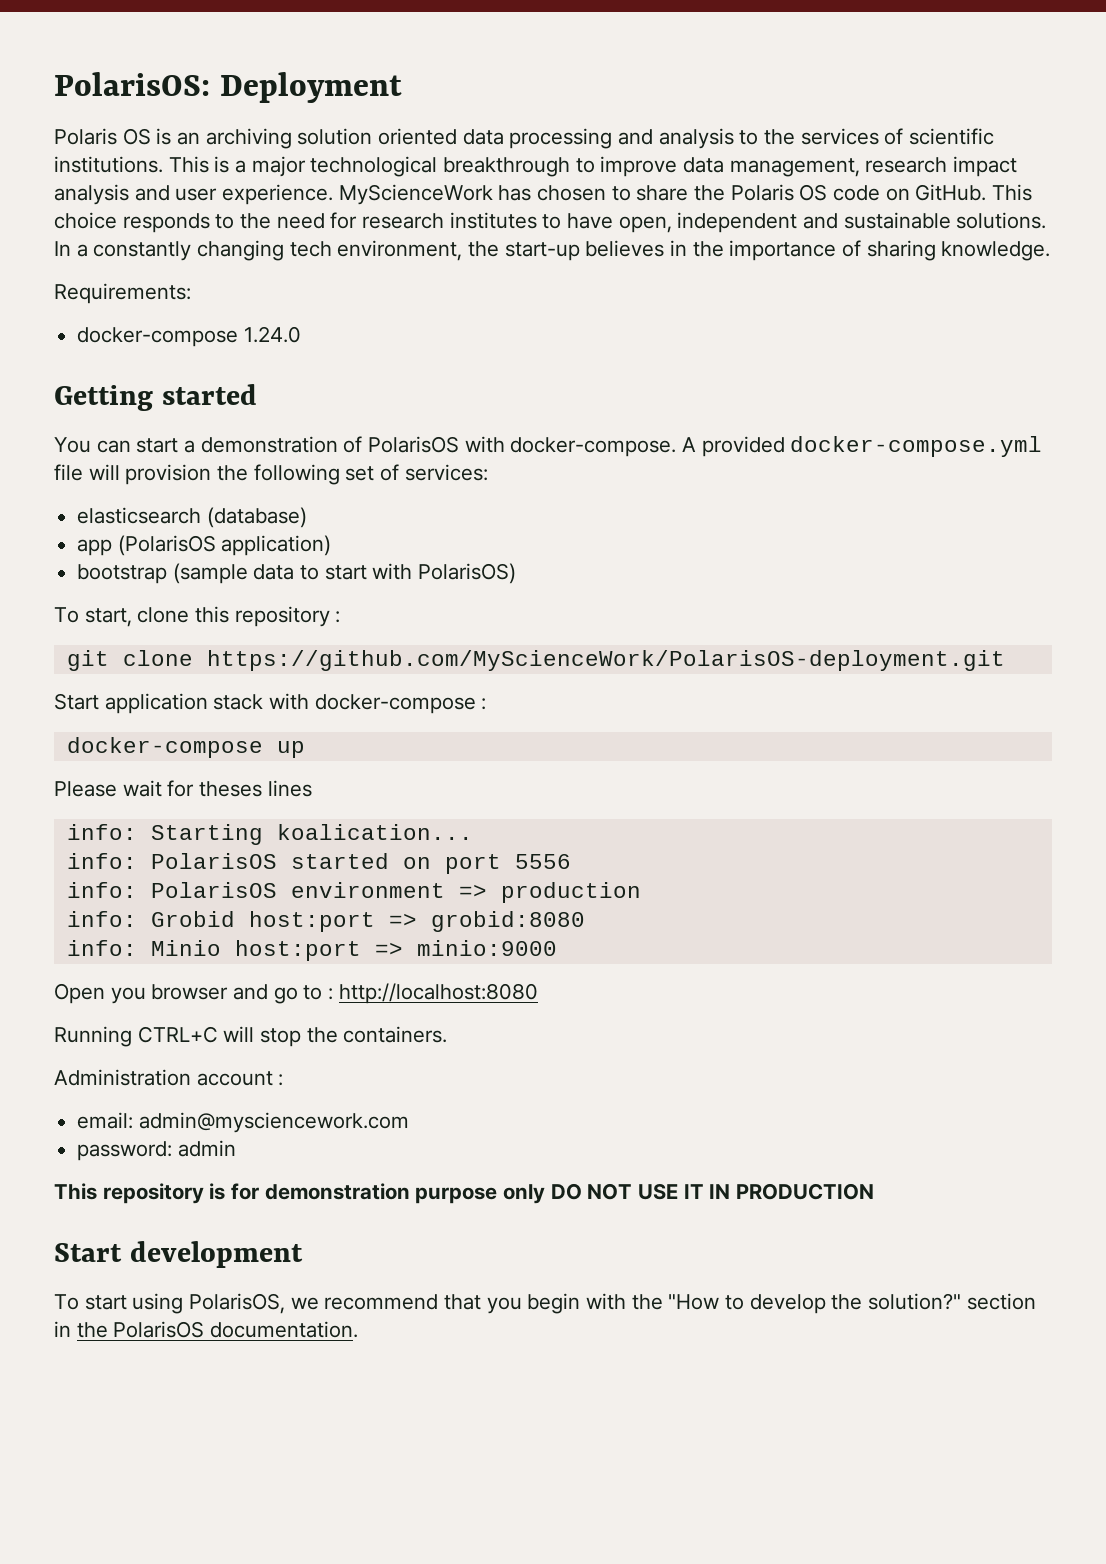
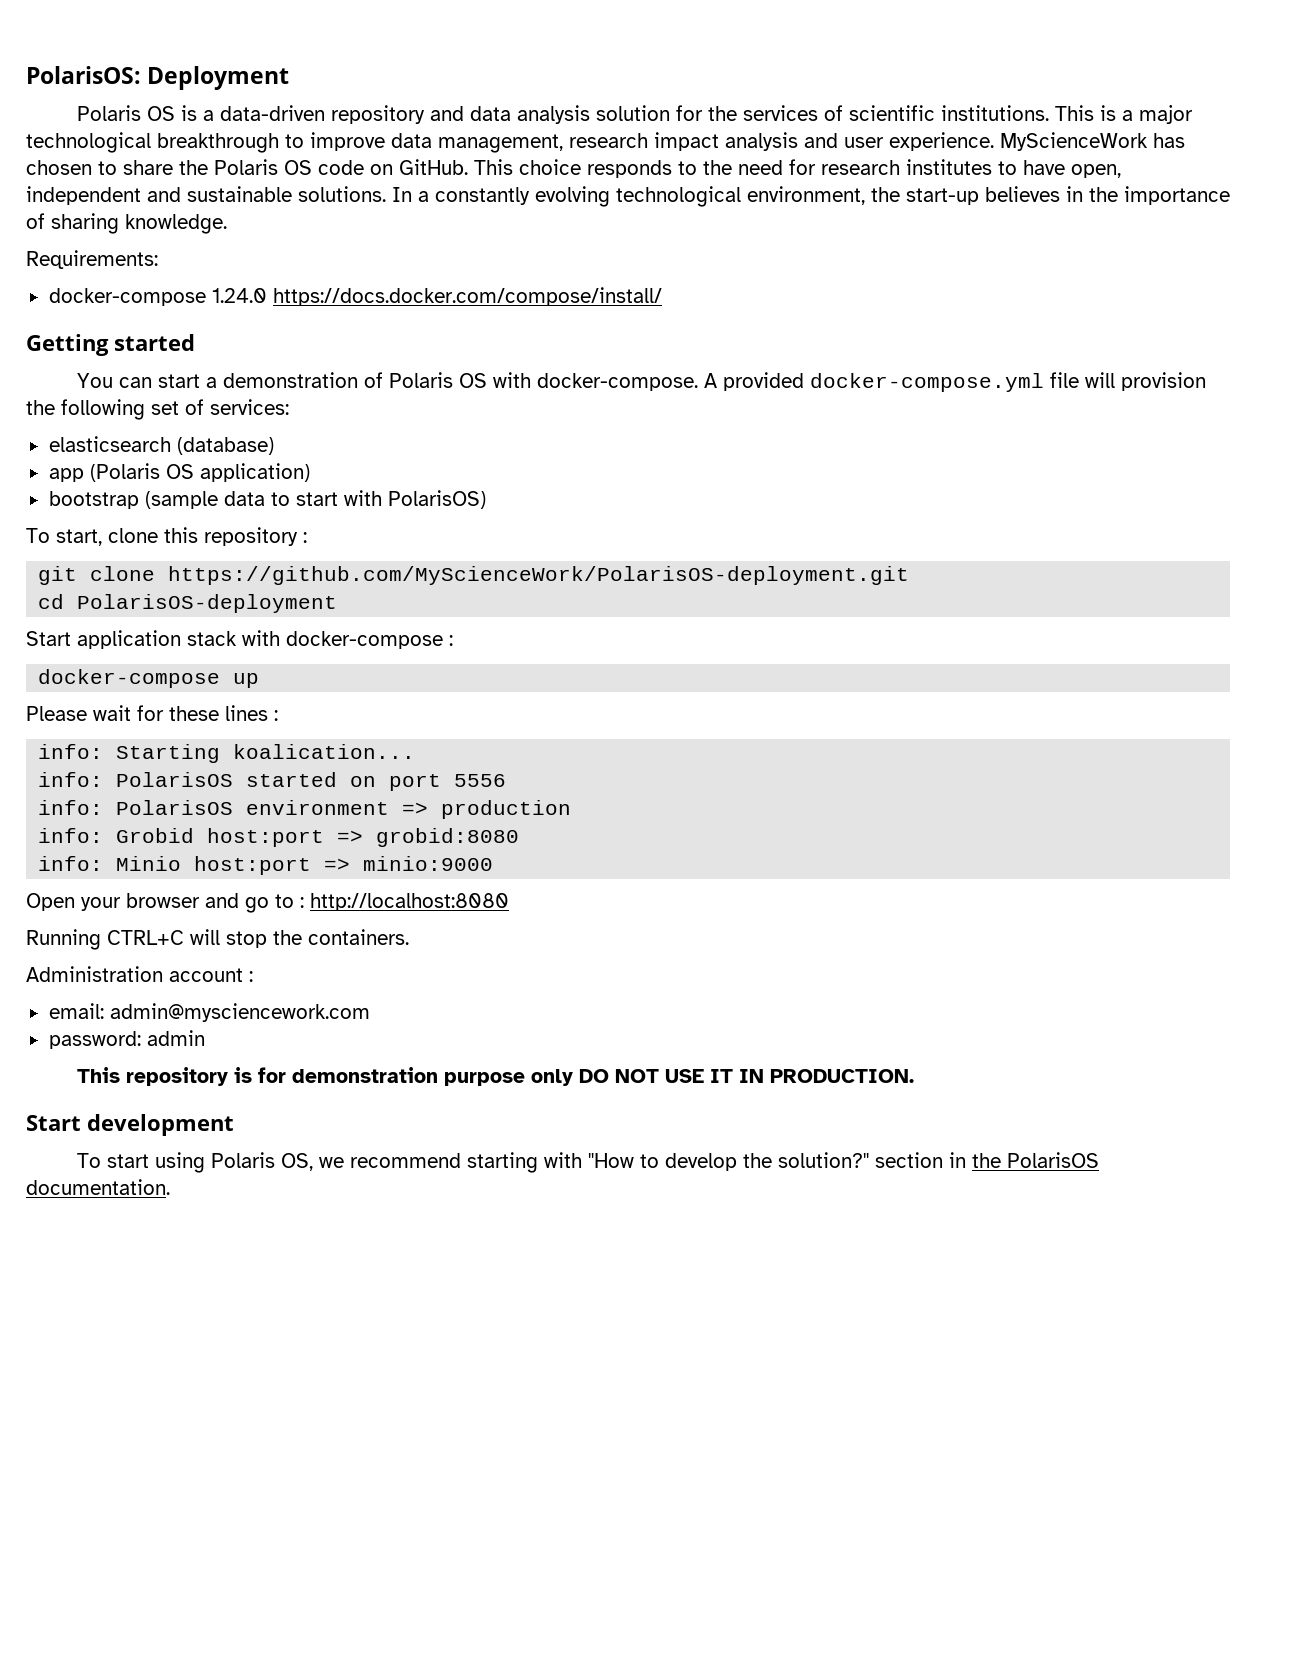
[177,128,759,149] an archiving solution oriented data processing and analysis to -> [203,105,704,124] a data-driven repository and data analysis solution for
[197,240,332,261] changing tech -> [535,186,741,207] evolving technological
(301, 334) none -> [272,287,662,306] https://docs.docker.com/compose/install/
[368,436,460,453] PolarisOS -> [389,372,488,388] Polaris OS
[117,535,216,556] (PolarisOS -> [89,463,194,482] (Polaris OS
(1005, 660) none -> [38,594,338,613] // cd PolarisOS-deployment
[199,781,263,797] theses -> [169,706,219,721] these
(312, 788) none -> [274,710,278,721] :
[110,987,146,1004] you -> [81,897,121,911] your
[736,1183,875,1200] PRODUCTION -> [770,1069,915,1083] PRODUCTION.
[189,1293,663,1314] PolarisOS, we recommend that you begin with the -> [211,1152,583,1173] Polaris OS, we recommend starting with

